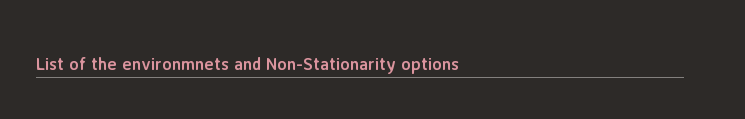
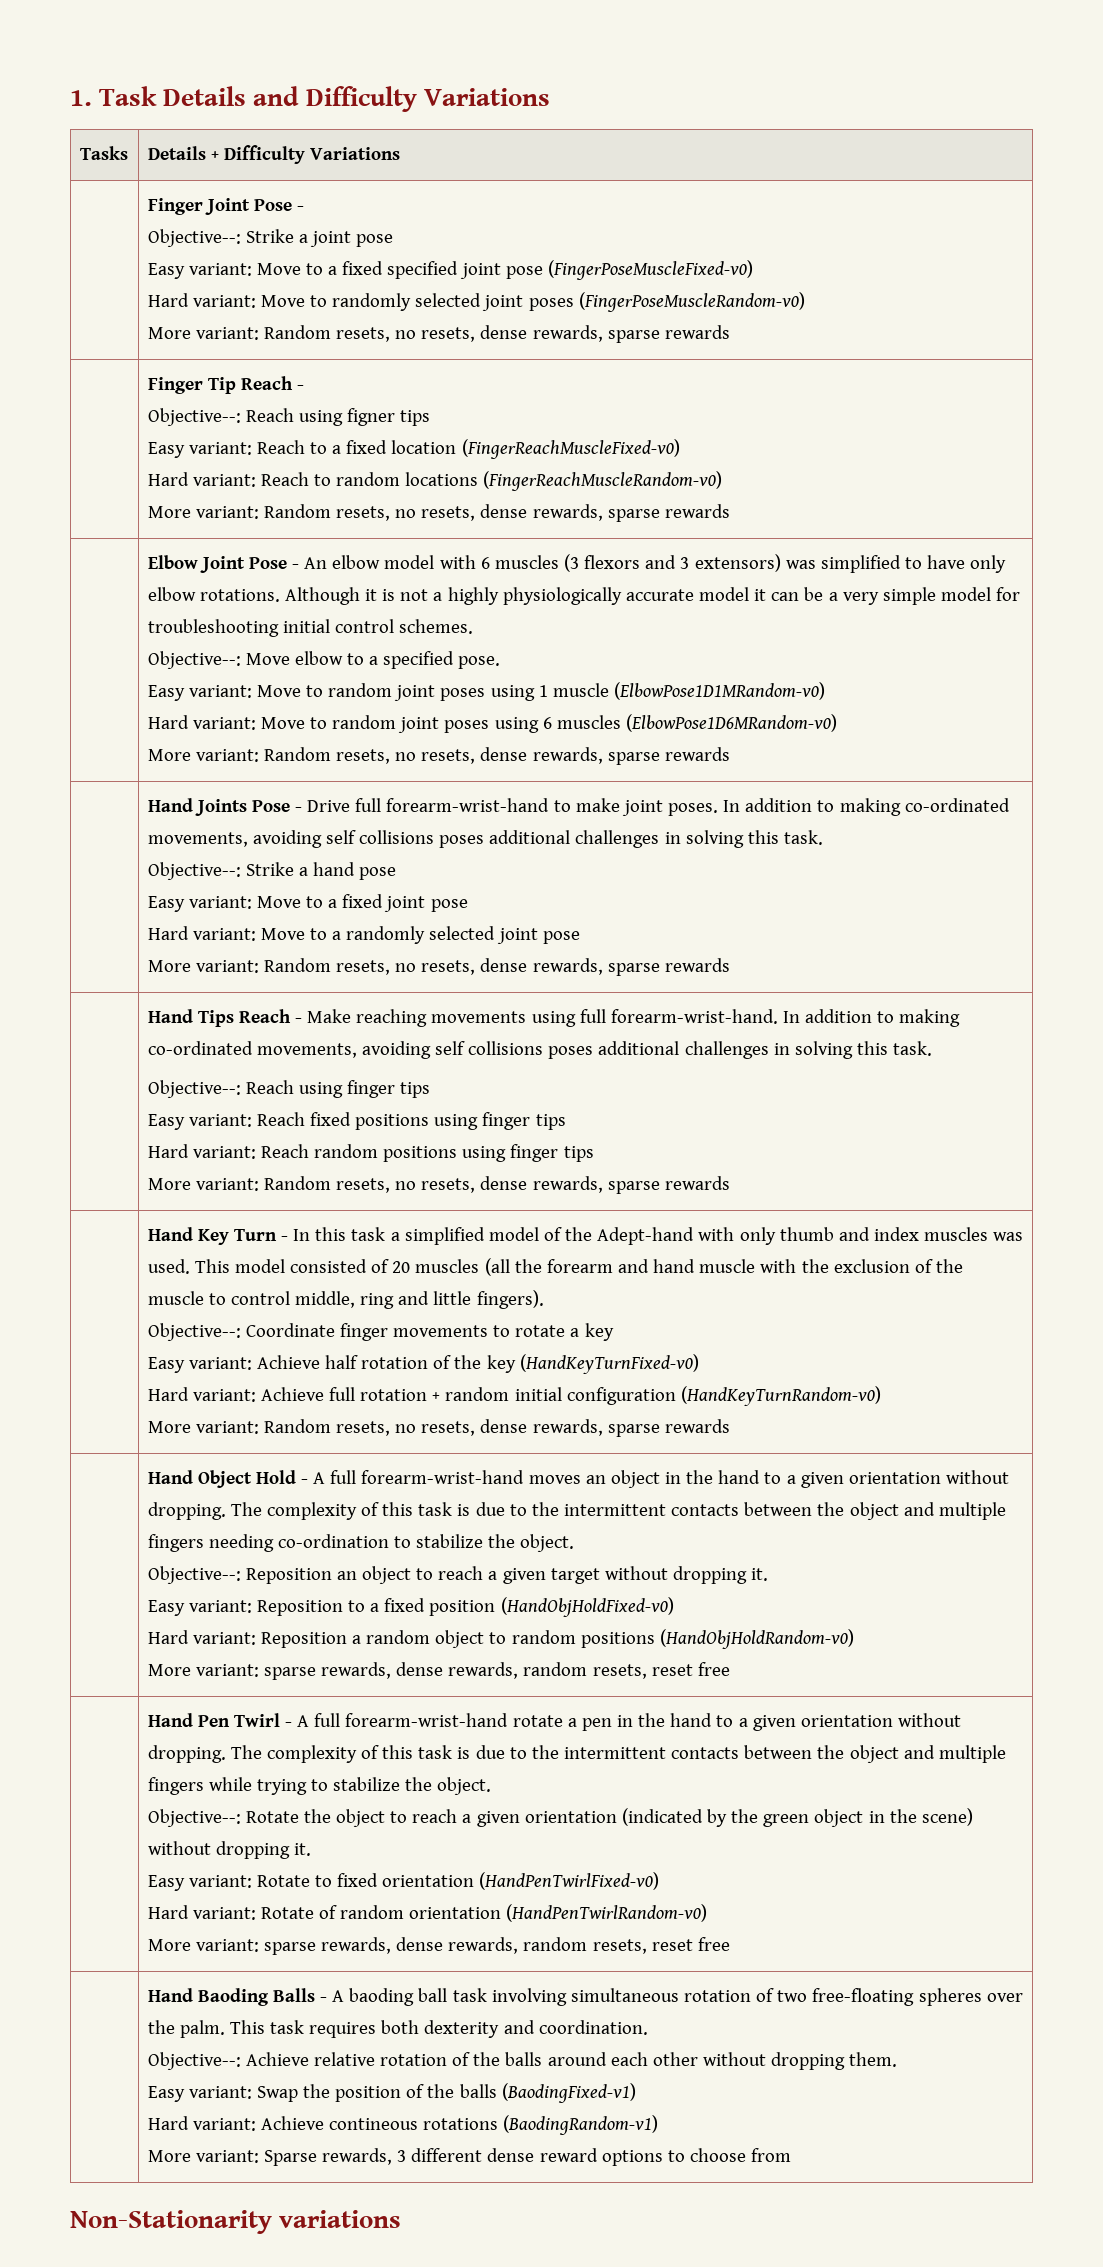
[36,57,459,74] List of the environmnets and Non-Stationarity options -> [70,86,550,112] [79,146,128,160] [147,145,401,164] [147,198,305,215] [147,229,394,247] [147,260,753,280] [147,292,805,312] [147,325,730,343] [147,376,305,394] [147,408,431,426] [147,439,680,459] [147,471,723,491] [147,504,730,522] [147,554,1007,573] [147,587,1021,605] [147,619,474,637] [147,651,501,669] [147,682,826,701] [147,714,838,733] [147,747,730,765] [147,798,1010,816] [147,830,824,848] [147,862,397,880] [147,894,468,912] [147,926,580,944] [147,958,730,976] [147,1009,961,1027] [147,1041,933,1059] [147,1080,431,1098] [147,1112,566,1130] [147,1144,594,1162] [147,1176,730,1194] [147,1227,1024,1245] [147,1258,963,1276] [147,1290,544,1309] [147,1323,614,1341] [147,1354,699,1374] [147,1386,881,1406] [147,1419,730,1437] [147,1470,1009,1488] [147,1502,1006,1520] [147,1534,575,1552] [147,1566,769,1584] [147,1597,674,1617] [147,1629,854,1649] [147,1662,730,1680] [147,1713,961,1731] [147,1745,1006,1763] [147,1777,492,1795] [147,1808,973,1827] [147,1841,311,1859] [147,1872,660,1891] [147,1904,708,1922] [147,1937,730,1955] [147,1988,1023,2006] [147,2020,648,2038] [147,2052,898,2070] [147,2083,636,2103] [147,2115,659,2135] [147,2148,792,2166] [70,2210,402,2234] 1. Task Details and Difficulty Variations // Tasks | Details + Difficulty Variations // | Finger Joint Pose - // Objective--: Strike a joint pose // Easy variant: Move to a fixed specified joint pose (FingerPoseMuscleFixed-v0) // Hard variant: Move to randomly selected joint poses (FingerPoseMuscleRandom-v0) // More variant: Random resets, no resets, dense rewards, sparse rewards // | Finger Tip Reach - // Objective--: Reach using figner tips // Easy variant: Reach to a fixed location (FingerReachMuscleFixed-v0) // Hard variant: Reach to random locations (FingerReachMuscleRandom-v0) // More variant: Random resets, no resets, dense rewards, sparse rewards // | Elbow Joint Pose - An elbow model with 6 muscles (3 flexors and 3 extensors) was simplified to have only elbow rotations. Although it is not a highly physiologically accurate model it can be a very simple model for troubleshooting initial control schemes. // Objective--: Move elbow to a specified pose. // Easy variant: Move to random joint poses using 1 muscle (ElbowPose1D1MRandom-v0) // Hard variant: Move to random joint poses using 6 muscles (ElbowPose1D6MRandom-v0) // More variant: Random resets, no resets, dense rewards, sparse rewards // | Hand Joints Pose - Drive full forearm-wrist-hand to make joint poses. In addition to making co-ordinated movements, avoiding self collisions poses additional challenges in solving this task. // Objective--: Strike a hand pose // Easy variant: Move to a fixed joint pose // Hard variant: Move to a randomly selected joint pose // More variant: Random resets, no resets, dense rewards, sparse rewards // | Hand Tips Reach - Make reaching movements using full forearm-wrist-hand. In addition to making co-ordinated movements, avoiding self collisions poses additional challenges in solving this task. // Objective--: Reach using finger tips // Easy variant: Reach fixed positions using finger tips // Hard variant: Reach random positions using finger tips // More variant: Random resets, no resets, dense rewards, sparse rewards // | Hand Key Turn - In this task a simplified model of the Adept-hand with only thumb and index muscles was used. This model consisted of 20 muscles (all the forearm and hand muscle with the exclusion of the muscle to control middle, ring and little fingers). // Objective--: Coordinate finger movements to rotate a key // Easy variant: Achieve half rotation of the key (HandKeyTurnFixed-v0) // Hard variant: Achieve full rotation + random initial configuration (HandKeyTurnRandom-v0) // More variant: Random resets, no resets, dense rewards, sparse rewards // | Hand Object Hold - A full forearm-wrist-hand moves an object in the hand to a given orientation without dropping. The complexity of this task is due to the intermittent contacts between the object and multiple fingers needing co-ordination to stabilize the object. // Objective--: Reposition an object to reach a given target without dropping it. // Easy variant: Reposition to a fixed position (HandObjHoldFixed-v0) // Hard variant: Reposition a random object to random positions (HandObjHoldRandom-v0) // More variant: sparse rewards, dense rewards, random resets, reset free // | Hand Pen Twirl - A full forearm-wrist-hand rotate a pen in the hand to a given orientation without dropping. The complexity of this task is due to the intermittent contacts between the object and multiple fingers while trying to stabilize the object. // Objective--: Rotate the object to reach a given orientation (indicated by the green object in the scene) without dropping it. // Easy variant: Rotate to fixed orientation (HandPenTwirlFixed-v0) // Hard variant: Rotate of random orientation (HandPenTwirlRandom-v0) // More variant: sparse rewards, dense rewards, random resets, reset free // | Hand Baoding Balls - A baoding ball task involving simultaneous rotation of two free-floating spheres over the palm. This task requires both dexterity and coordination. // Objective--: Achieve relative rotation of the balls around each other without dropping them. // Easy variant: Swap the position of the balls (BaodingFixed-v1) // Hard variant: Achieve contineous rotations (BaodingRandom-v1) // More variant: Sparse rewards, 3 different dense reward options to choose from // Non-Stationarity variations

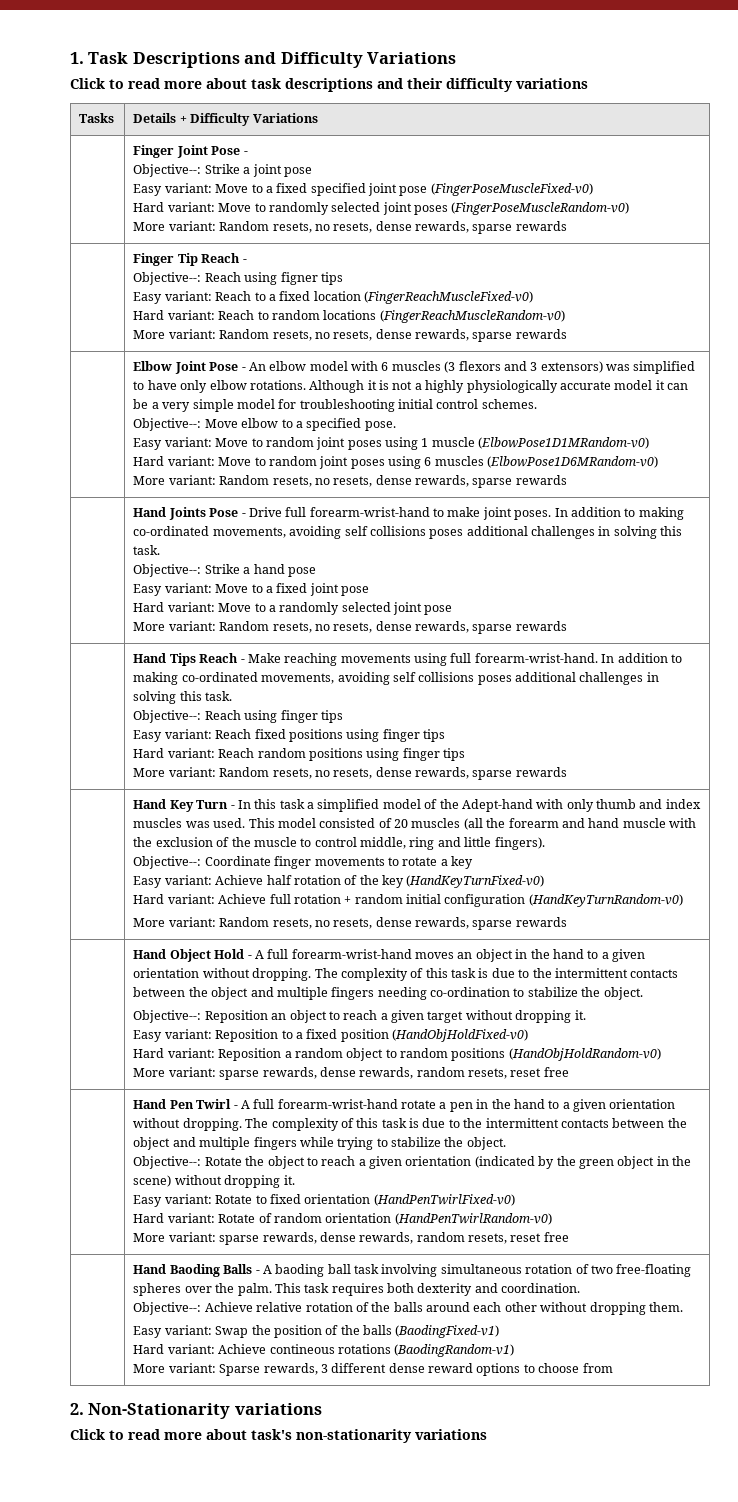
[163,86,247,106] Details -> [132,52,240,68] Descriptions
(550, 97) none -> [70,78,588,92] // Click to read more about task descriptions and their difficulty variations
(792, 2155) none -> [70,1403,84,1415] 2.
(402, 2219) none -> [70,1429,487,1443] // Click to read more about task's non-stationarity variations

